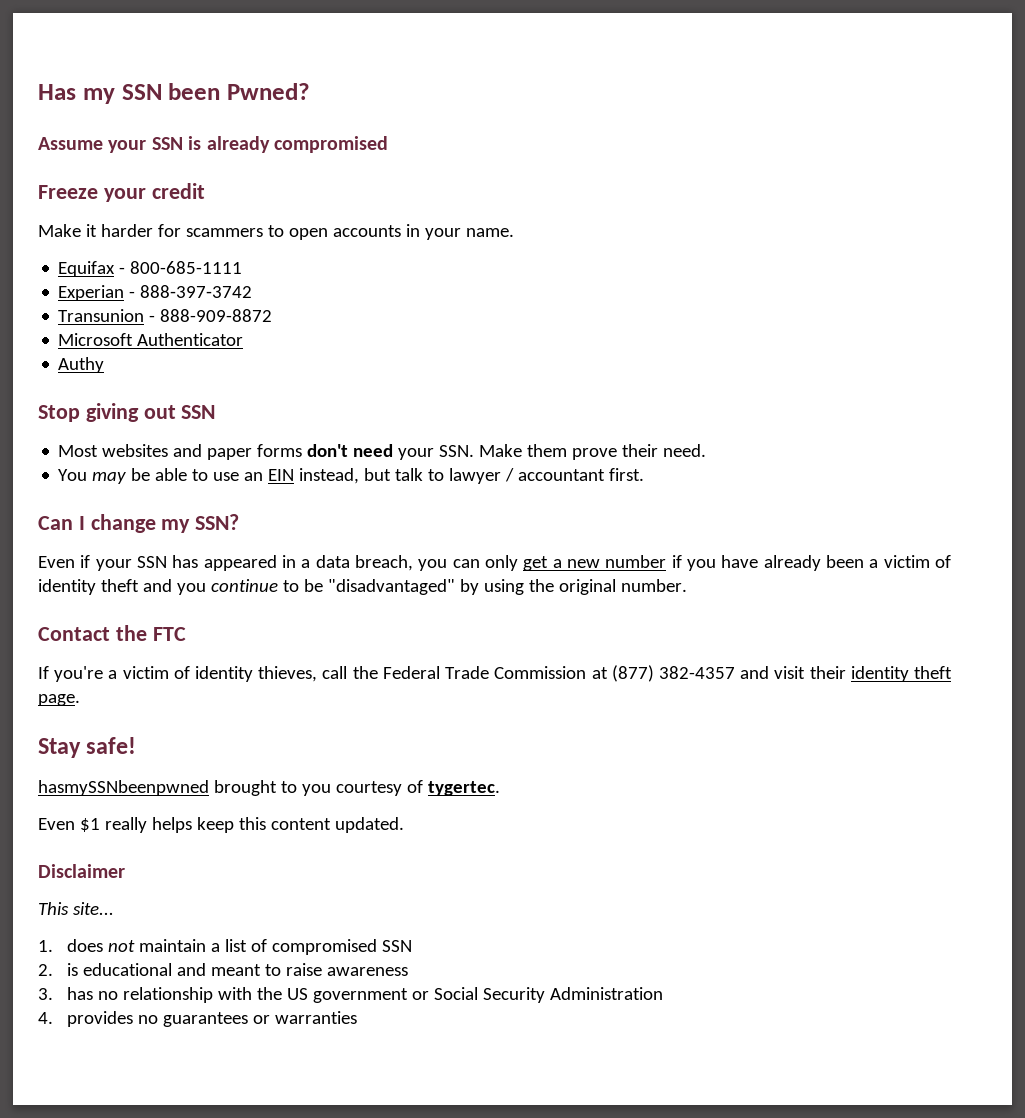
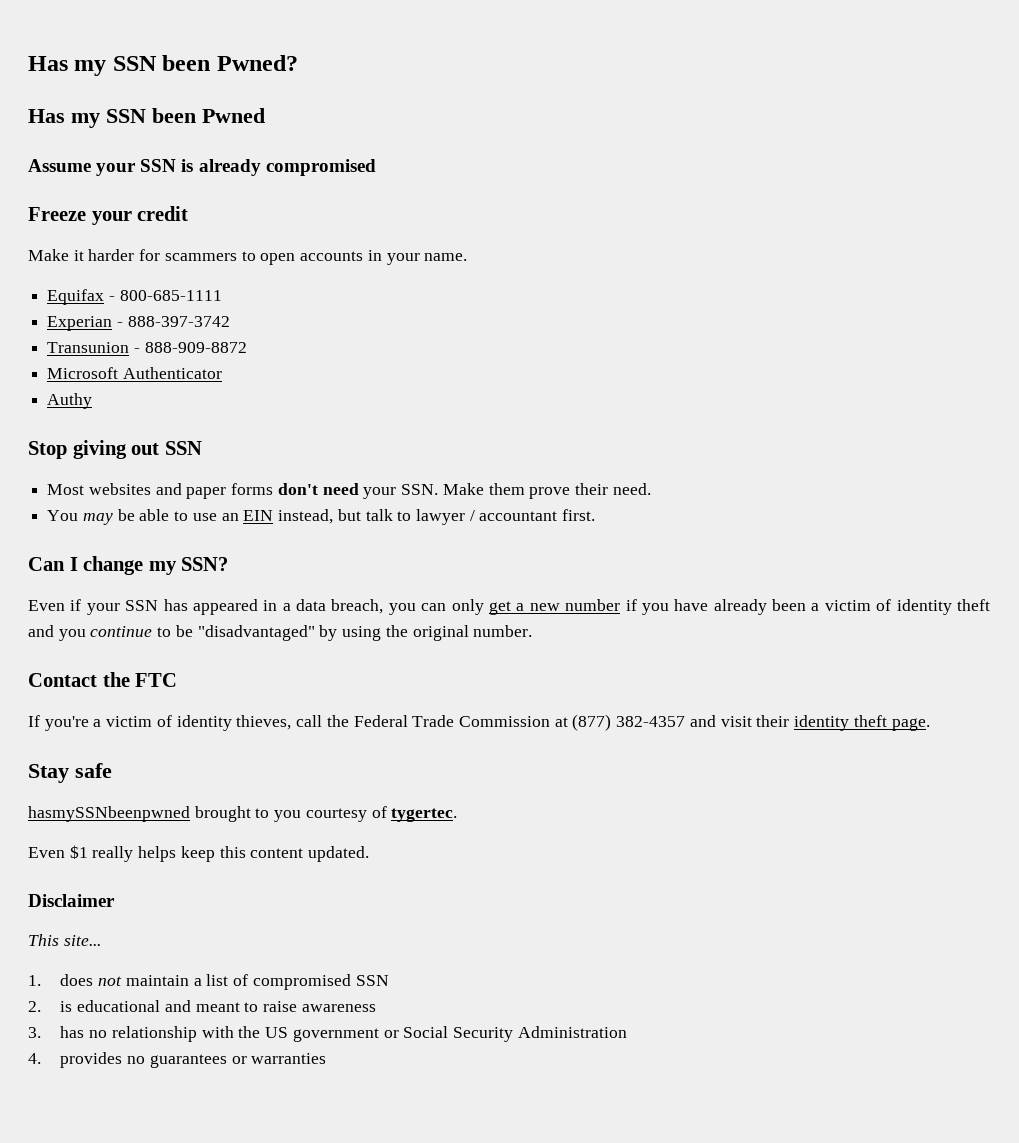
(310, 91) none -> [28,108,265,128] // Has my SSN been Pwned
[86,737,137,754] safe! -> [75,763,112,778] safe

